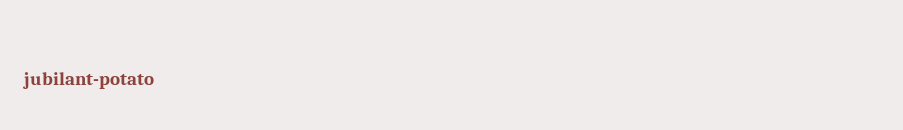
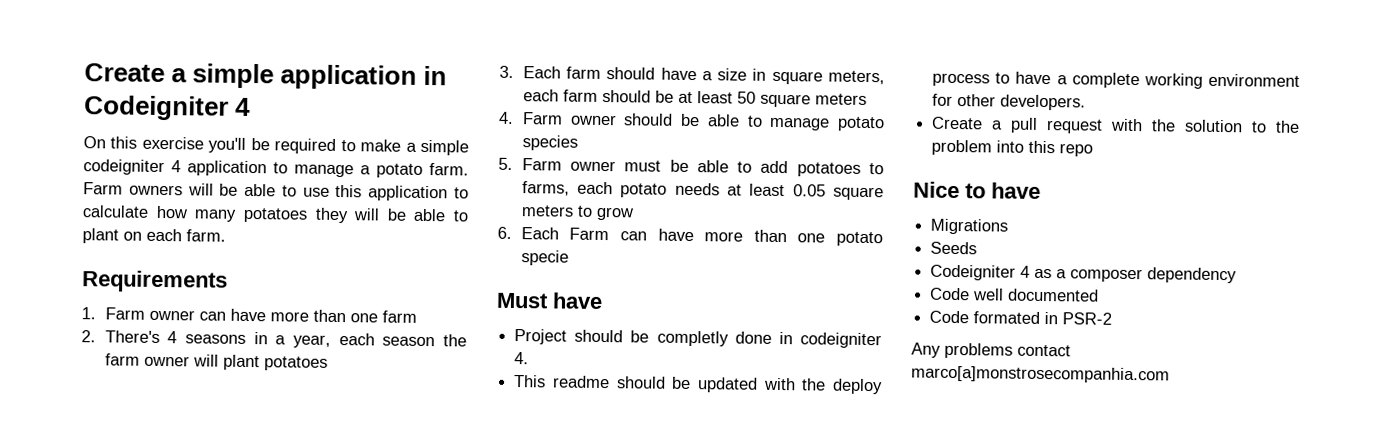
[23,72,154,89] jubilant-potato -> [84,63,448,90] [84,95,252,121] [83,136,470,156] [83,159,469,178] [83,182,469,202] [82,205,469,224] [82,228,226,244] [82,270,228,293] [81,307,417,323] [81,330,467,348] [104,353,328,371] [499,65,885,85] [522,89,867,108] [498,111,885,132] [521,135,578,151] [498,157,884,177] [521,181,884,201] [520,205,634,221] [497,226,883,247] [520,250,569,266] [496,292,603,310] [514,329,882,349] [514,352,530,365] [514,375,883,395] [932,71,1300,89] [932,93,1087,111] [931,116,1300,134] [931,139,1094,157] [913,181,1041,199] [930,218,1009,235] [930,241,978,255] [930,264,1238,284] [930,287,1100,302] [929,310,1113,325] [911,342,1071,359] [911,365,1170,384] Create a simple application in Codeigniter 4 // On this exercise you'll be required to make a simple codeigniter 4 application to manage a potato farm. Farm owners will be able to use this application to calculate how many potatoes they will be able to plant on each farm. // Requirements // 1. Farm owner can have more than one farm // 2. There's 4 seasons in a year, each season the farm owner will plant potatoes // 3. Each farm should have a size in square meters, each farm should be at least 50 square meters // 4. Farm owner should be able to manage potato species // 5. Farm owner must be able to add potatoes to farms, each potato needs at least 0.05 square meters to grow // 6. Each Farm can have more than one potato specie // Must have // Project should be completly done in codeigniter 4. // This readme should be updated with the deploy process to have a complete working environment for other developers. // Create a pull request with the solution to the problem into this repo // Nice to have // Migrations // Seeds // Codeigniter 4 as a composer dependency // Code well documented // Code formated in PSR-2 // Any problems contact marco[a]monstrosecompanhia.com

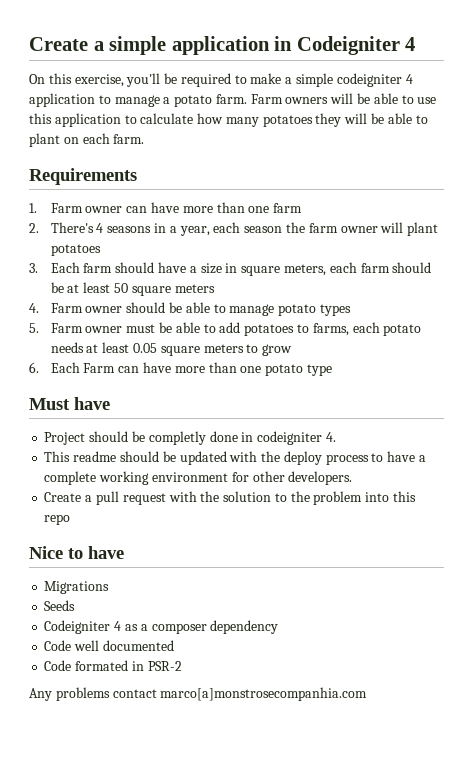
[141,136,204,150] exercise -> [74,74,124,87] exercise,
[521,135,578,151] species -> [319,304,351,316] types
[520,250,569,266] specie -> [306,364,332,376] type

